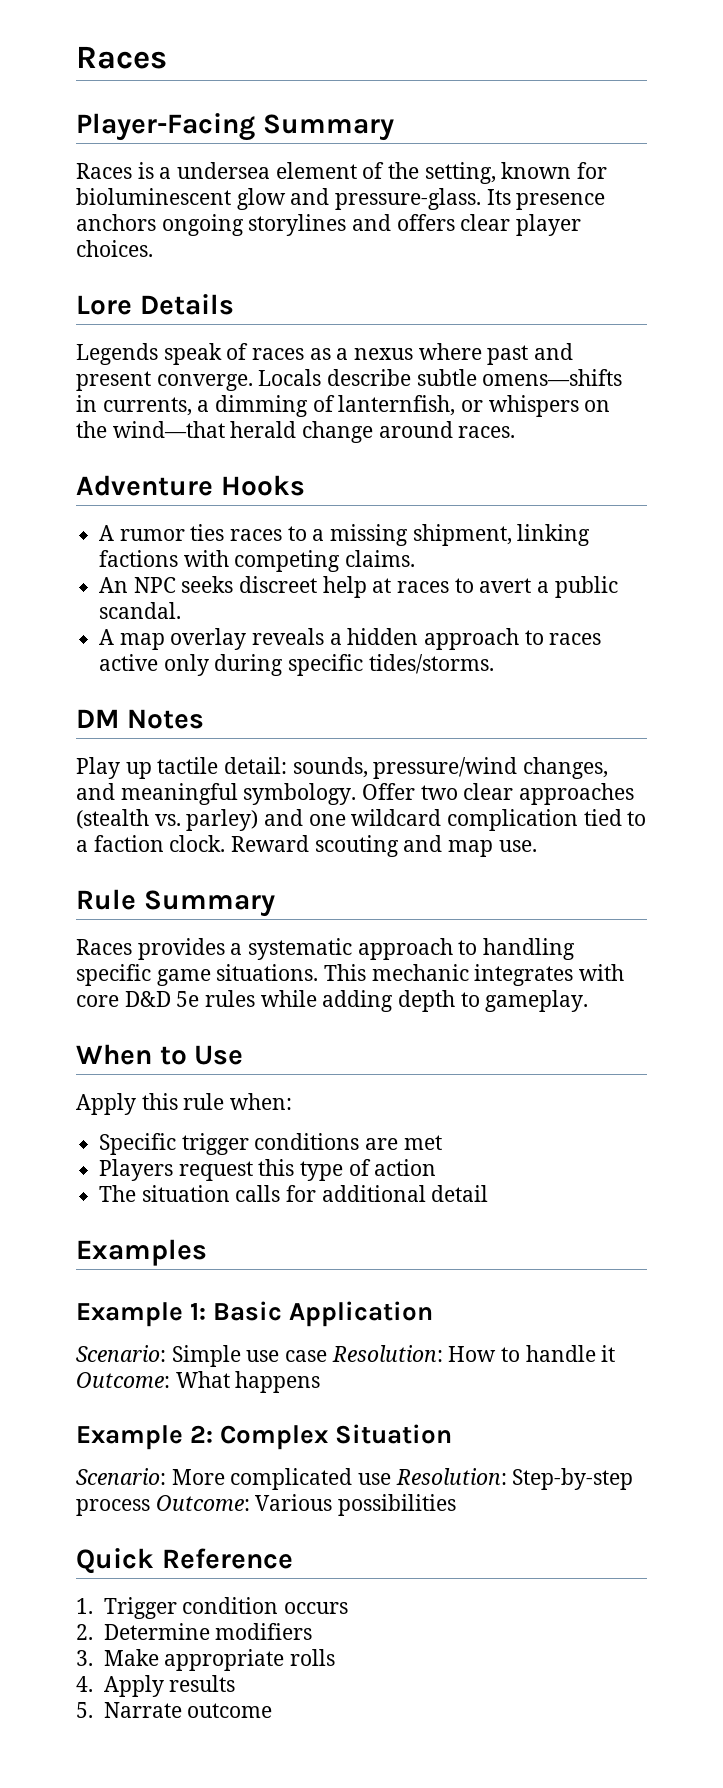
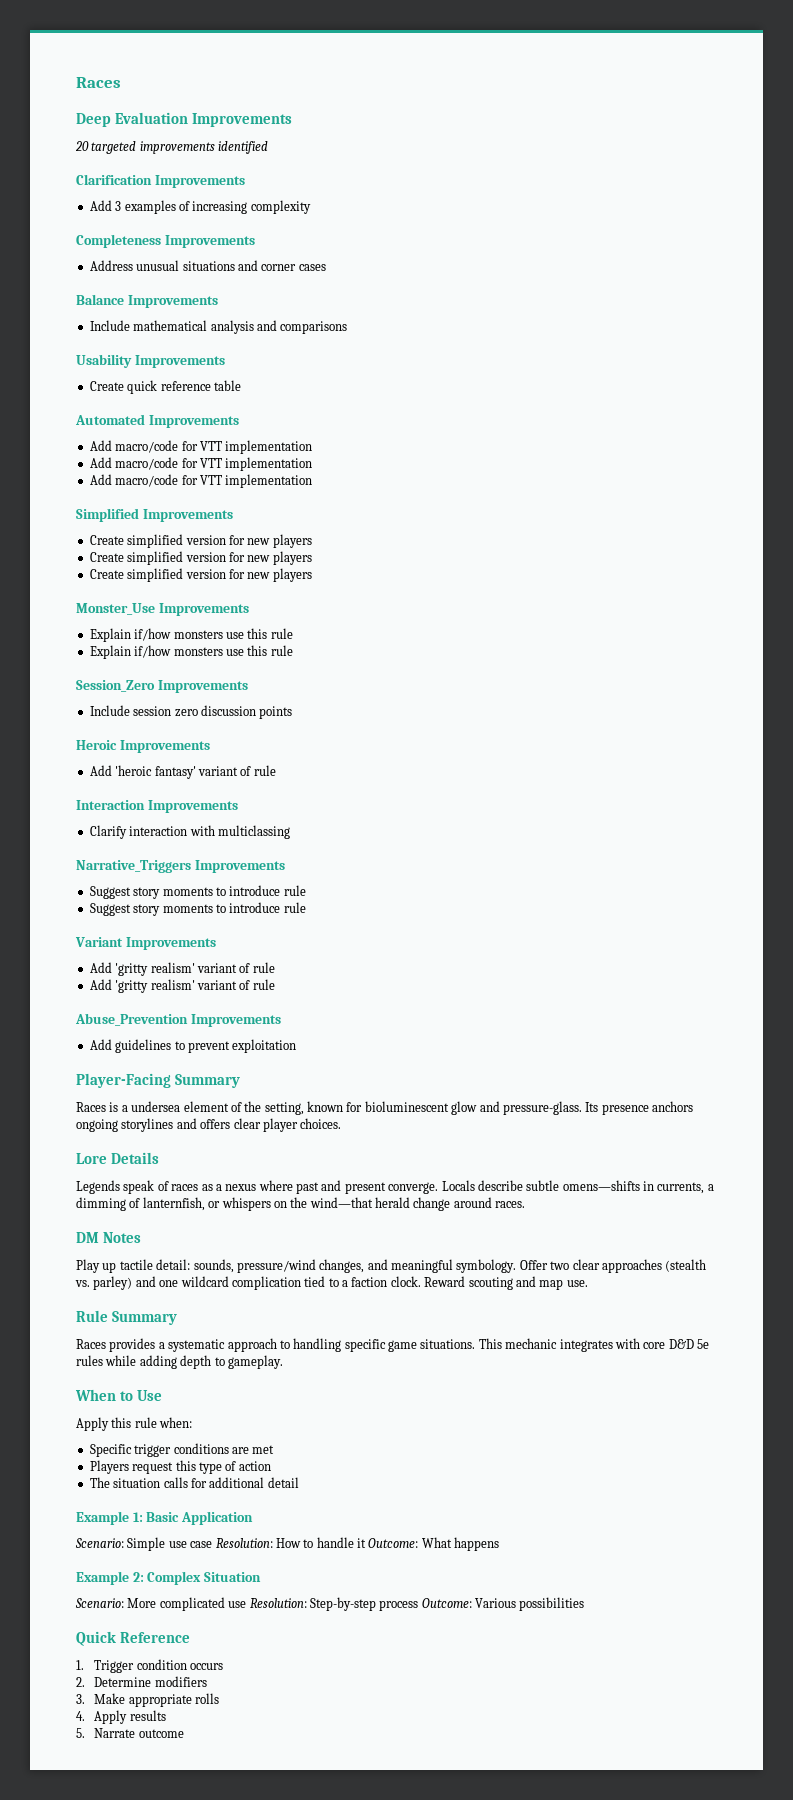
[76,46,167,69] Races -> [76,77,121,88] [76,112,292,127] [75,141,269,154] [76,174,245,188] [89,200,311,214] [76,234,255,248] [89,260,326,271] [76,294,218,308] [89,320,348,334] [76,354,225,368] [89,380,241,394] [75,414,239,428] [89,440,313,454] [89,457,313,471] [89,474,313,488] [76,508,233,522] [89,534,312,548] [89,551,312,565] [89,568,312,582] [76,603,249,616] [89,628,293,642] [89,645,293,659] [76,680,248,693] [89,705,293,719] [76,740,210,753] [89,765,276,779] [76,800,238,813] [89,825,290,839] [76,860,285,873] [89,885,306,899] [89,902,306,916] [75,937,216,950] [89,962,275,976] [89,979,275,993] [75,1013,281,1027] [89,1039,297,1053] Races // Deep Evaluation Improvements // 20 targeted improvements identified // Clarification Improvements // Add 3 examples of increasing complexity // Completeness Improvements // Address unusual situations and corner cases // Balance Improvements // Include mathematical analysis and comparisons // Usability Improvements // Create quick reference table // Automated Improvements // Add macro/code for VTT implementation // Add macro/code for VTT implementation // Add macro/code for VTT implementation // Simplified Improvements // Create simplified version for new players // Create simplified version for new players // Create simplified version for new players // Monster_Use Improvements // Explain if/how monsters use this rule // Explain if/how monsters use this rule // Session_Zero Improvements // Include session zero discussion points // Heroic Improvements // Add 'heroic fantasy' variant of rule // Interaction Improvements // Clarify interaction with multiclassing // Narrative_Triggers Improvements // Suggest story moments to introduce rule // Suggest story moments to introduce rule // Variant Improvements // Add 'gritty realism' variant of rule // Add 'gritty realism' variant of rule // Abuse_Prevention Improvements // Add guidelines to prevent exploitation
[76,475,305,496] [99,524,591,546] [99,550,416,572] [99,576,618,598] [99,602,182,619] [99,628,602,650] [99,654,494,676] // Adventure Hooks // A rumor ties races to a missing shipment, linking factions with competing claims. // An NPC seeks discreet help at races to avert a public scandal. // A map overlay reveals a hidden approach to races active only during specific tides/storms. -> (526, 1204) none
[76,1239,207,1266] // Examples -> (299, 1482) none

